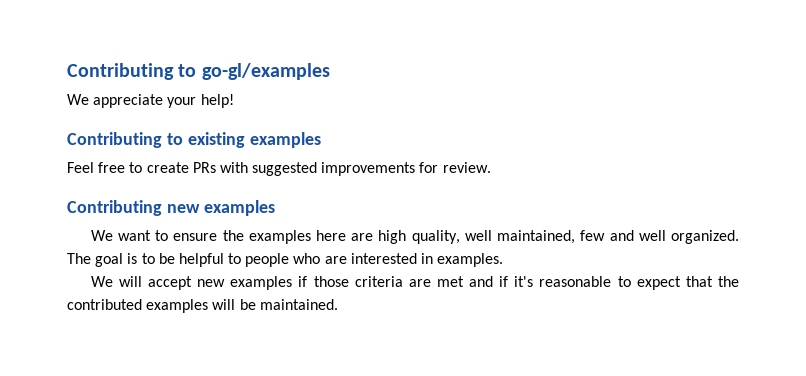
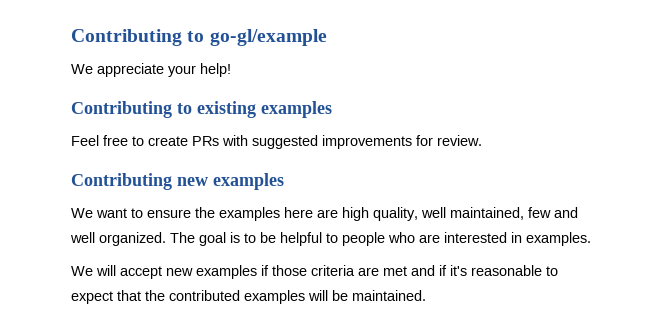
[67,63,330,80] Contributing to go-gl/examples -> [71,29,327,46] Contributing to go-gl/example

